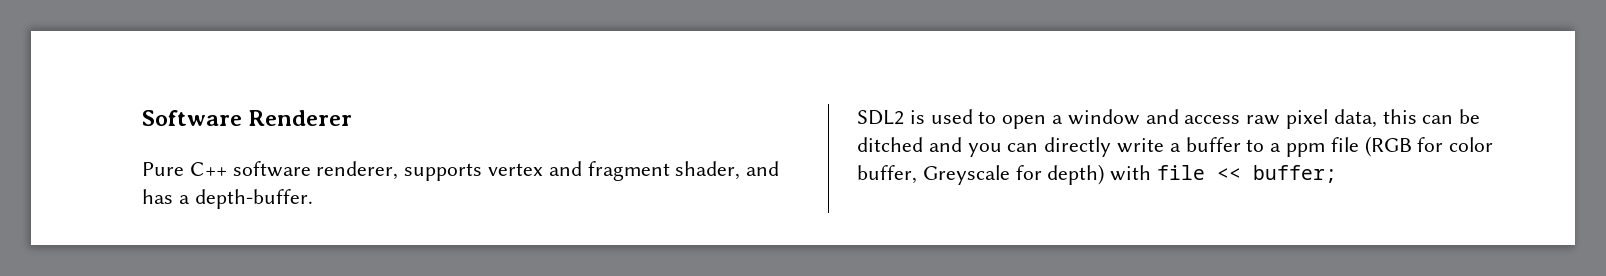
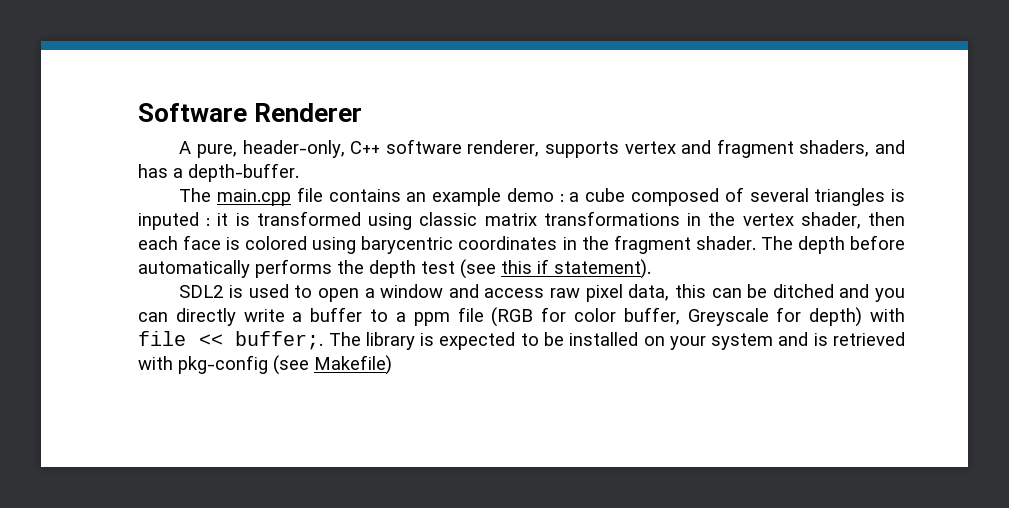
[142,162,184,176] Pure -> [179,140,345,158] A pure, header-only,
[675,161,741,180] shader, -> [799,140,870,157] shaders,
(313, 199) none -> [179,187,905,206] [138,211,906,230] [138,235,906,254] [138,259,651,279] // The main.cpp file contains an example demo : a cube composed of several triangles is inputed : it is transformed using classic matrix transformations in the vertex shader, then each face is colored using barycentric coordinates in the fragment shader. The depth before automatically performs the depth test (see this if statement).
[1253,165,1338,183] buffer; -> [235,331,906,350] [138,355,392,375] buffer;. The library is expected to be installed on your system and is retrieved with pkg-config (see Makefile)

